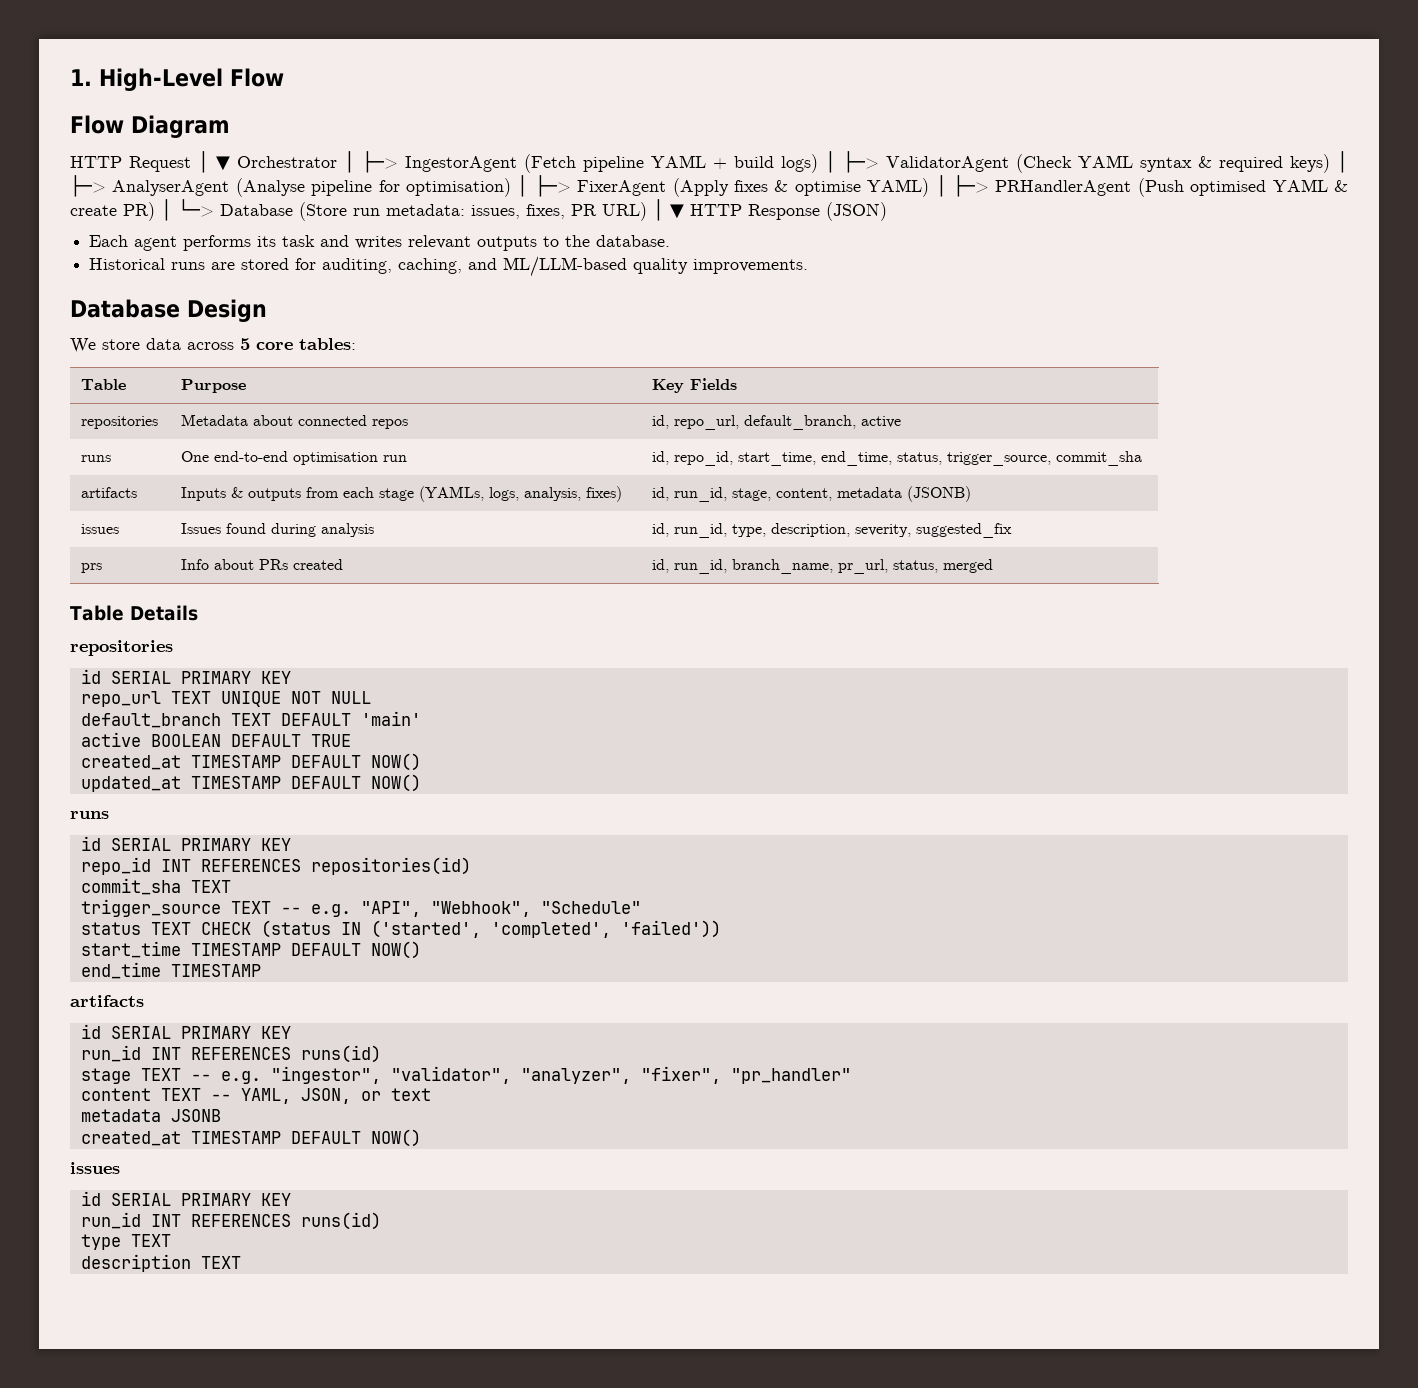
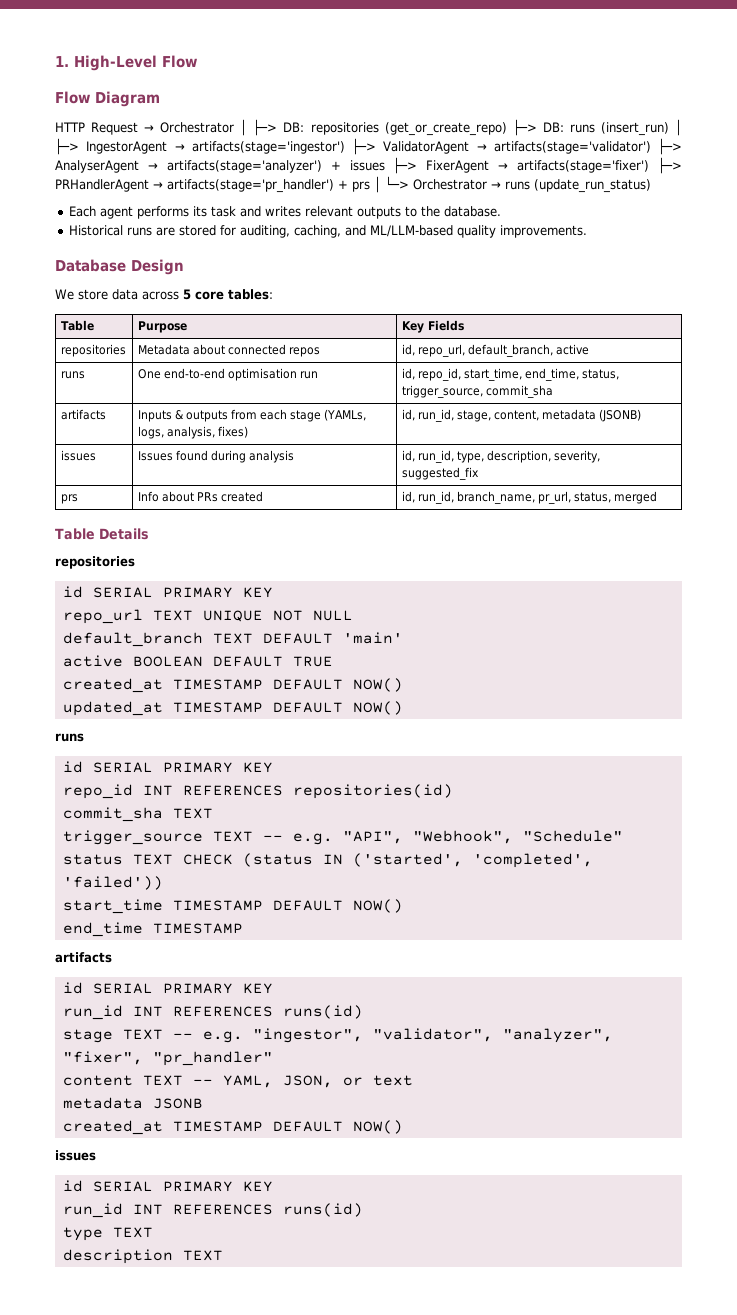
[198,151,230,173] │ ▼ -> [144,125,155,132] →
[405,151,1348,173] [70,175,1348,197] [70,199,887,221] IngestorAgent (Fetch pipeline YAML + build logs) │ ├─> ValidatorAgent (Check YAML syntax & required keys) │ ├─> AnalyserAgent (Analyse pipeline for optimisation) │ ├─> FixerAgent (Apply fixes & optimise YAML) │ ├─> PRHandlerAgent (Push optimised YAML & create PR) │ └─> Database (Store run metadata: issues, fixes, PR URL) │ ▼ HTTP Response (JSON) -> [283,119,682,136] [55,138,682,155] [55,157,683,174] [55,176,651,193] DB: repositories (get_or_create_repo) ├─> DB: runs (insert_run) │ ├─> IngestorAgent → artifacts(stage='ingestor') ├─> ValidatorAgent → artifacts(stage='validator') ├─> AnalyserAgent → artifacts(stage='analyzer') + issues ├─> FixerAgent → artifacts(stage='fixer') ├─> PRHandlerAgent → artifacts(stage='pr_handler') + prs │ └─> Orchestrator → runs (update_run_status)

